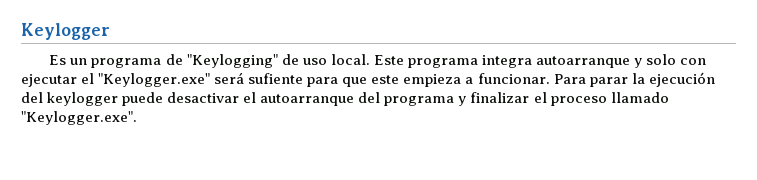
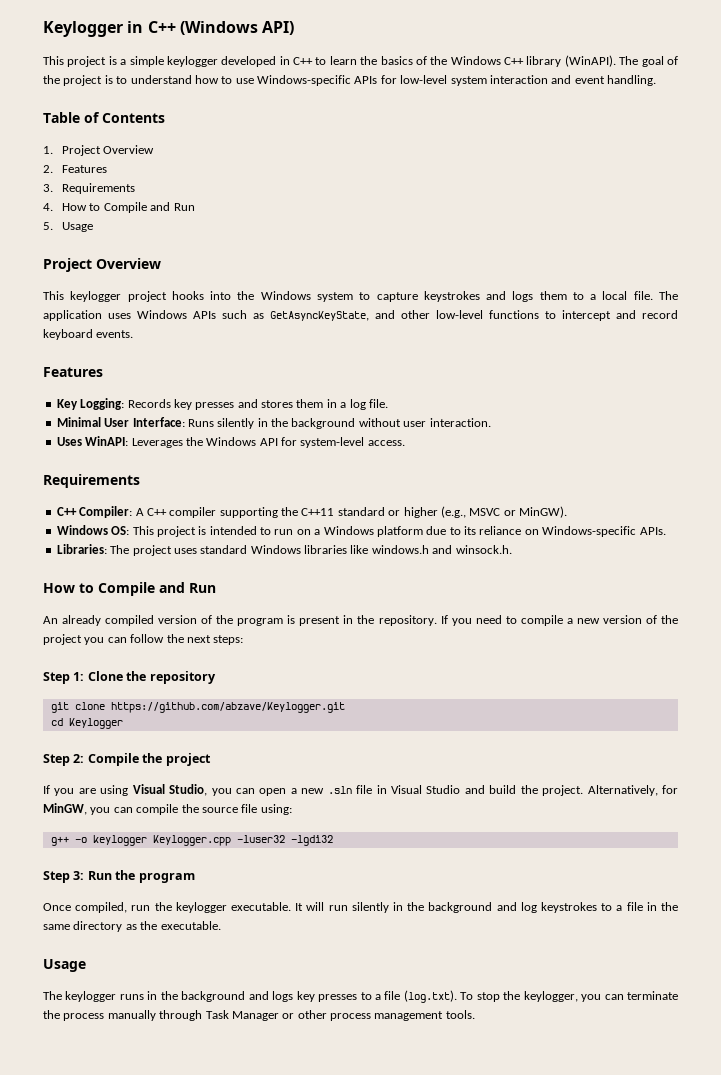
[21,23,110,40] [49,54,707,68] [21,72,715,87] [21,92,669,106] [21,111,137,125] Keylogger // Es un programa de "Keylogging" de uso local. Este programa integra autoarranque y solo con ejecutar el "Keylogger.exe" será sufiente para que este empieza a funcionar. Para parar la ejecución del keylogger puede desactivar el autoarranque del programa y finalizar el proceso llamado "Keylogger.exe". -> [43,21,295,37] [43,55,679,67] [43,75,656,86] [43,112,165,123] [43,145,155,156] [43,165,108,173] [43,183,136,194] [43,202,195,213] [43,222,94,232] [43,258,161,272] [43,291,679,302] [43,310,678,321] [43,329,134,340] [43,367,103,377] [56,398,388,410] [56,417,491,429] [56,436,405,448] [43,474,140,488] [56,506,567,518] [56,525,666,537] [56,544,512,556] [43,582,216,596] [43,615,678,626] [43,634,244,645] [43,671,216,684] [50,702,345,713] [50,718,123,729] [43,753,211,766] [43,784,679,796] [43,803,292,815] [50,835,333,846] [43,870,195,883] [43,902,679,913] [43,921,221,932] [43,959,86,972] [43,990,678,1003] [43,1010,475,1021] Keylogger in C++ (Windows API) // This project is a simple keylogger developed in C++ to learn the basics of the Windows C++ library (WinAPI). The goal of the project is to understand how to use Windows-specific APIs for low-level system interaction and event handling. // Table of Contents // 1. Project Overview // 2. Features // 3. Requirements // 4. How to Compile and Run // 5. Usage // Project Overview // This keylogger project hooks into the Windows system to capture keystrokes and logs them to a local file. The application uses Windows APIs such as GetAsyncKeyState, and other low-level functions to intercept and record keyboard events. // Features // Key Logging: Records key presses and stores them in a log file. // Minimal User Interface: Runs silently in the background without user interaction. // Uses WinAPI: Leverages the Windows API for system-level access. // Requirements // C++ Compiler: A C++ compiler supporting the C++11 standard or higher (e.g., MSVC or MinGW). // Windows OS: This project is intended to run on a Windows platform due to its reliance on Windows-specific APIs. // Libraries: The project uses standard Windows libraries like windows.h and winsock.h. // How to Compile and Run // An already compiled version of the program is present in the repository. If you need to compile a new version of the project you can follow the next steps: // Step 1: Clone the repository // git clone https://github.com/abzave/Keylogger.git // cd Keylogger // Step 2: Compile the project // If you are using Visual Studio, you can open a new .sln file in Visual Studio and build the project. Alternatively, for MinGW, you can compile the source file using: // g++ -o keylogger Keylogger.cpp -luser32 -lgdi32 // Step 3: Run the program // Once compiled, run the keylogger executable. It will run silently in the background and log keystrokes to a file in the same directory as the executable. // Usage // The keylogger runs in the background and logs key presses to a file (log.txt). To stop the keylogger, you can terminate the process manually through Task Manager or other process management tools.

